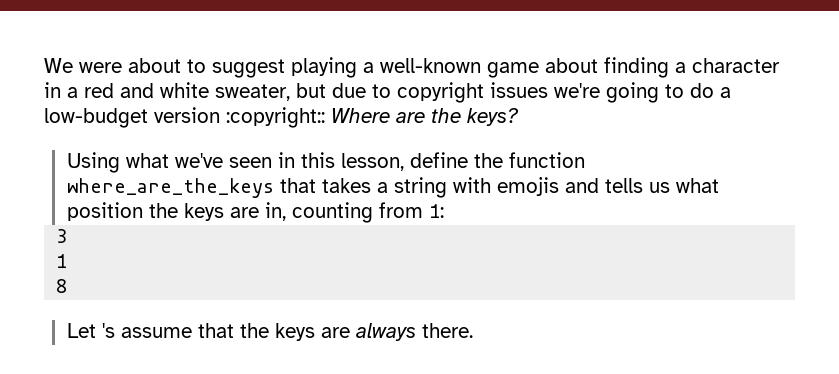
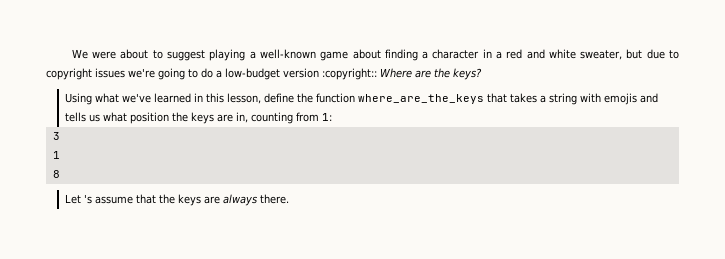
[228,157,272,168] seen -> [153,93,191,103] learned

